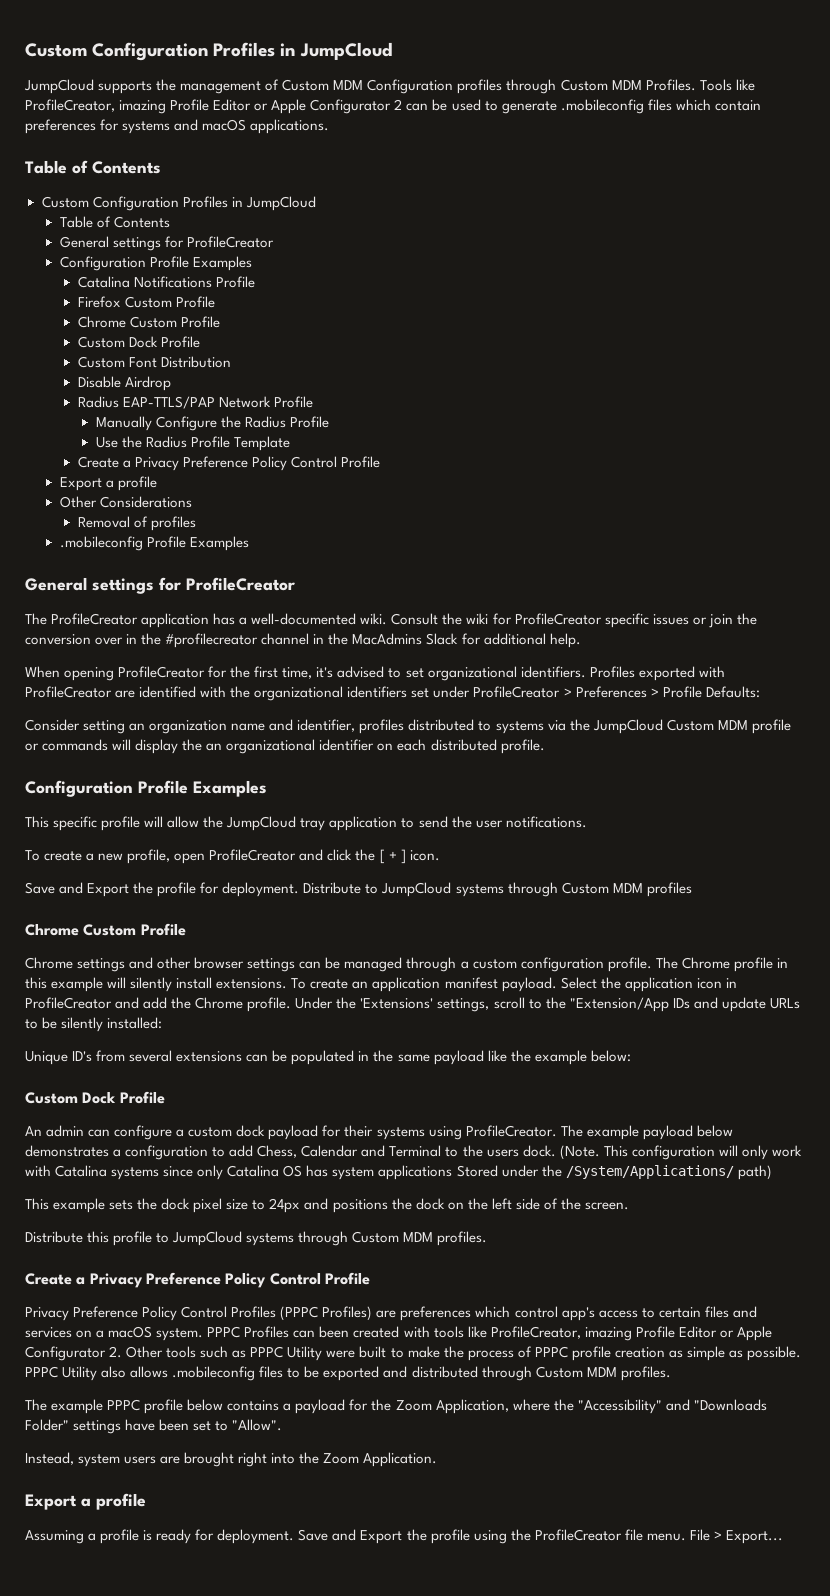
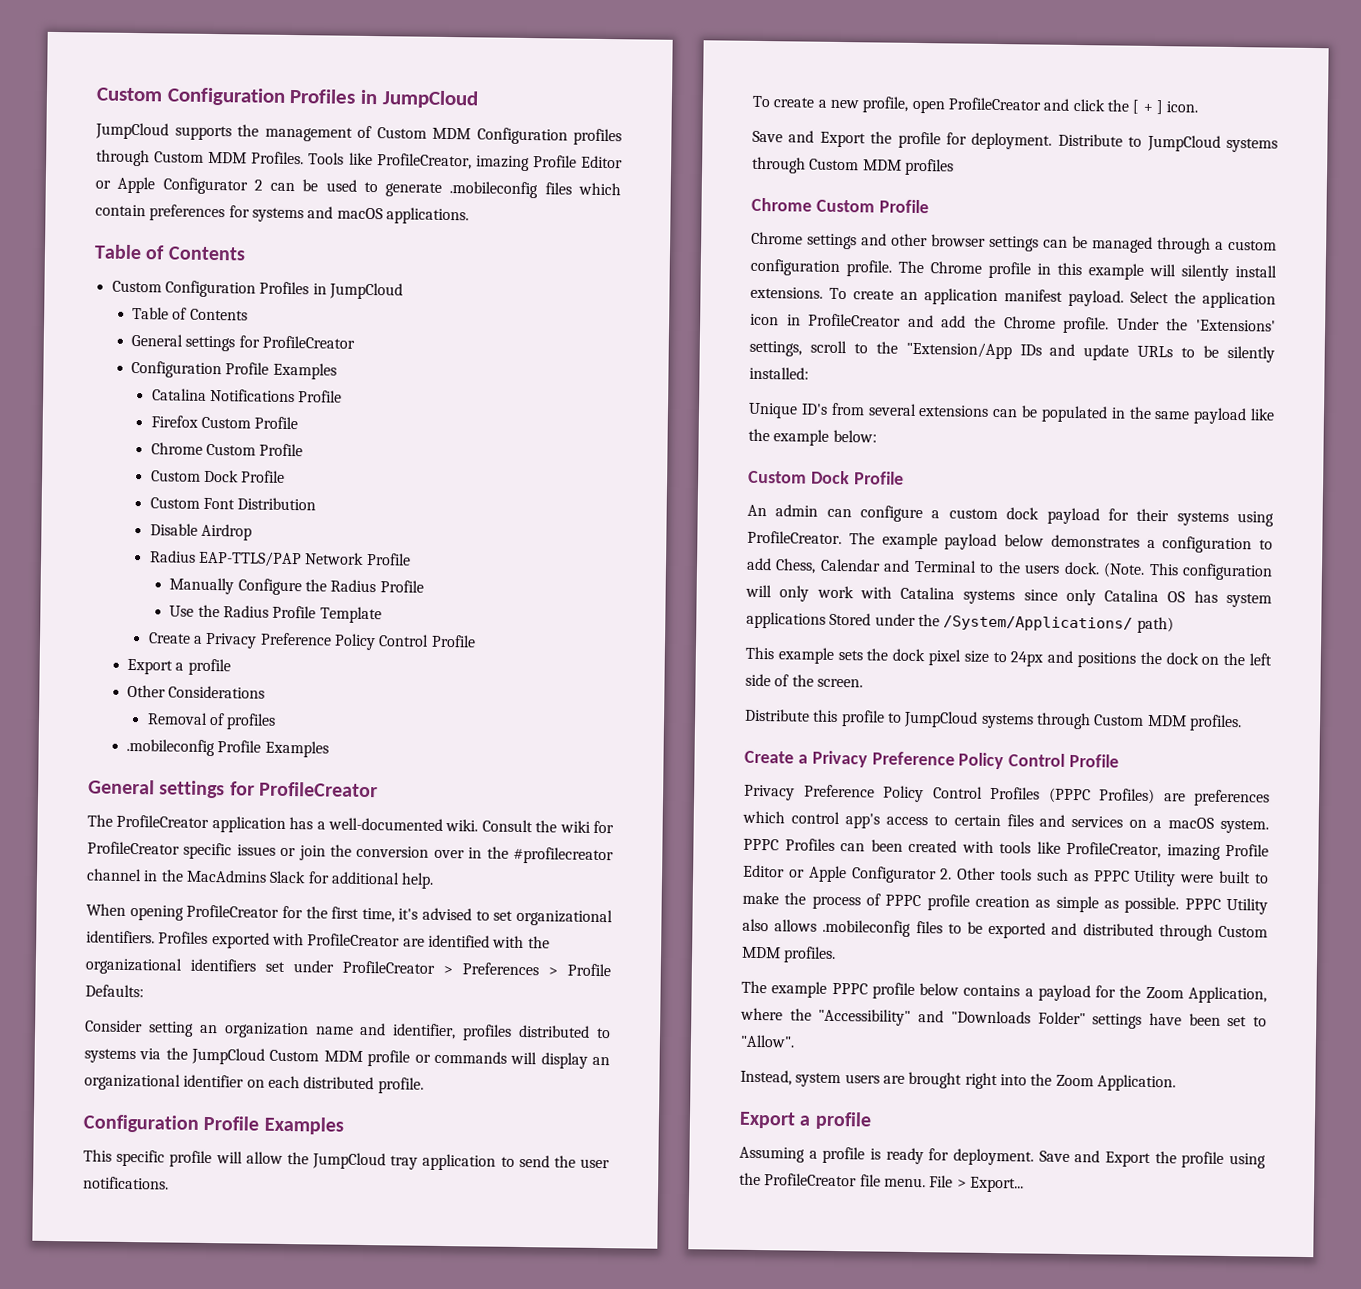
[182,739,203,751] the -> (588, 1060) none

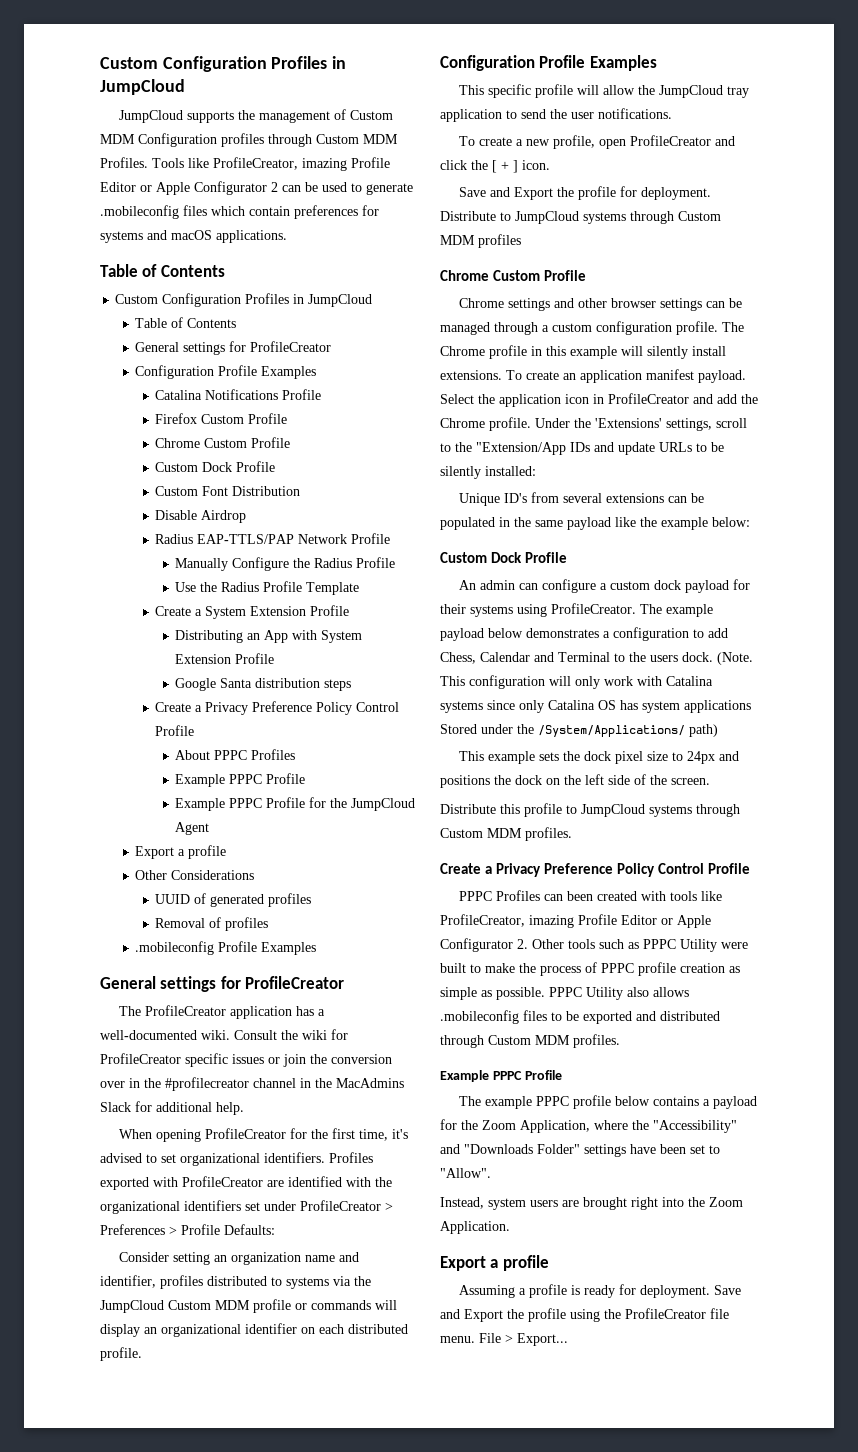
[147,632,476,651] // Create a Privacy Preference Policy Control Profile -> [155,605,350,619] [175,630,363,643] [175,653,275,664] [175,678,352,691] [155,701,400,715] [155,725,195,736] [175,749,296,760] [175,773,306,787] [175,797,416,811] [175,822,210,835] // Create a System Extension Profile // Distributing an App with System Extension Profile // Google Santa distribution steps // Create a Privacy Preference Policy Control Profile // About PPPC Profiles // Example PPPC Profile // Example PPPC Profile for the JumpCloud Agent
(266, 692) none -> [155,893,312,907] // UUID of generated profiles
[744,784,1270,807] [742,810,1269,834] Privacy Preference Policy Control Profiles (PPPC Profiles) are preferences which control app's access to certain files and services on a macOS system. -> (751, 868) none
(837, 955) none -> [440,1070,562,1082] // Example PPPC Profile

